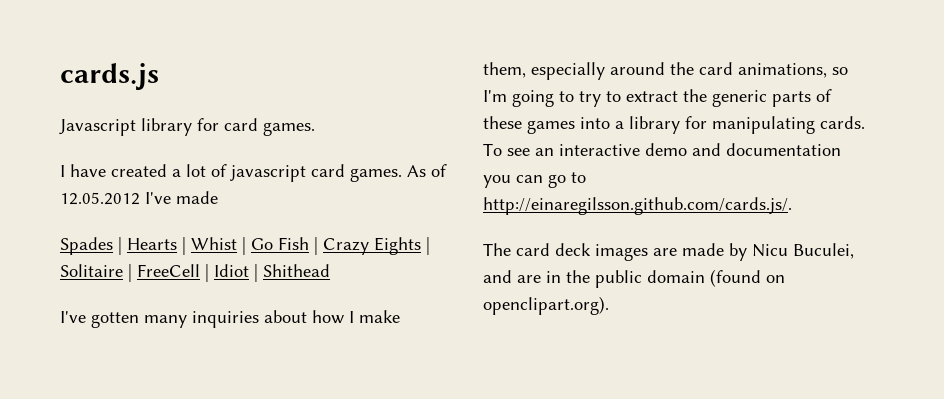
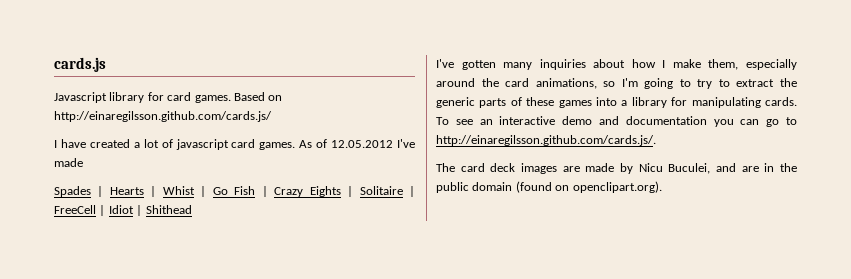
(315, 129) none -> [233,92,283,101] [54,111,272,122] Based on http://einaregilsson.github.com/cards.js/

